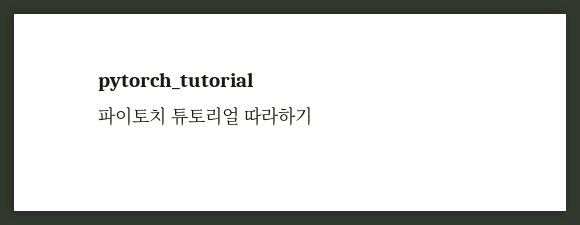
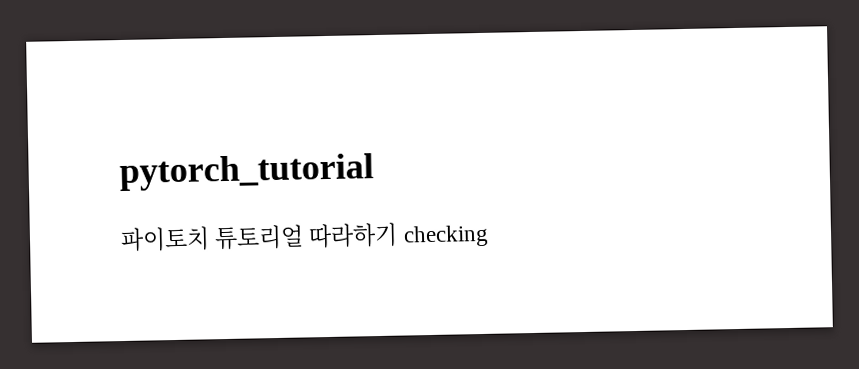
(312, 116) none -> [402,224,489,248] checking

